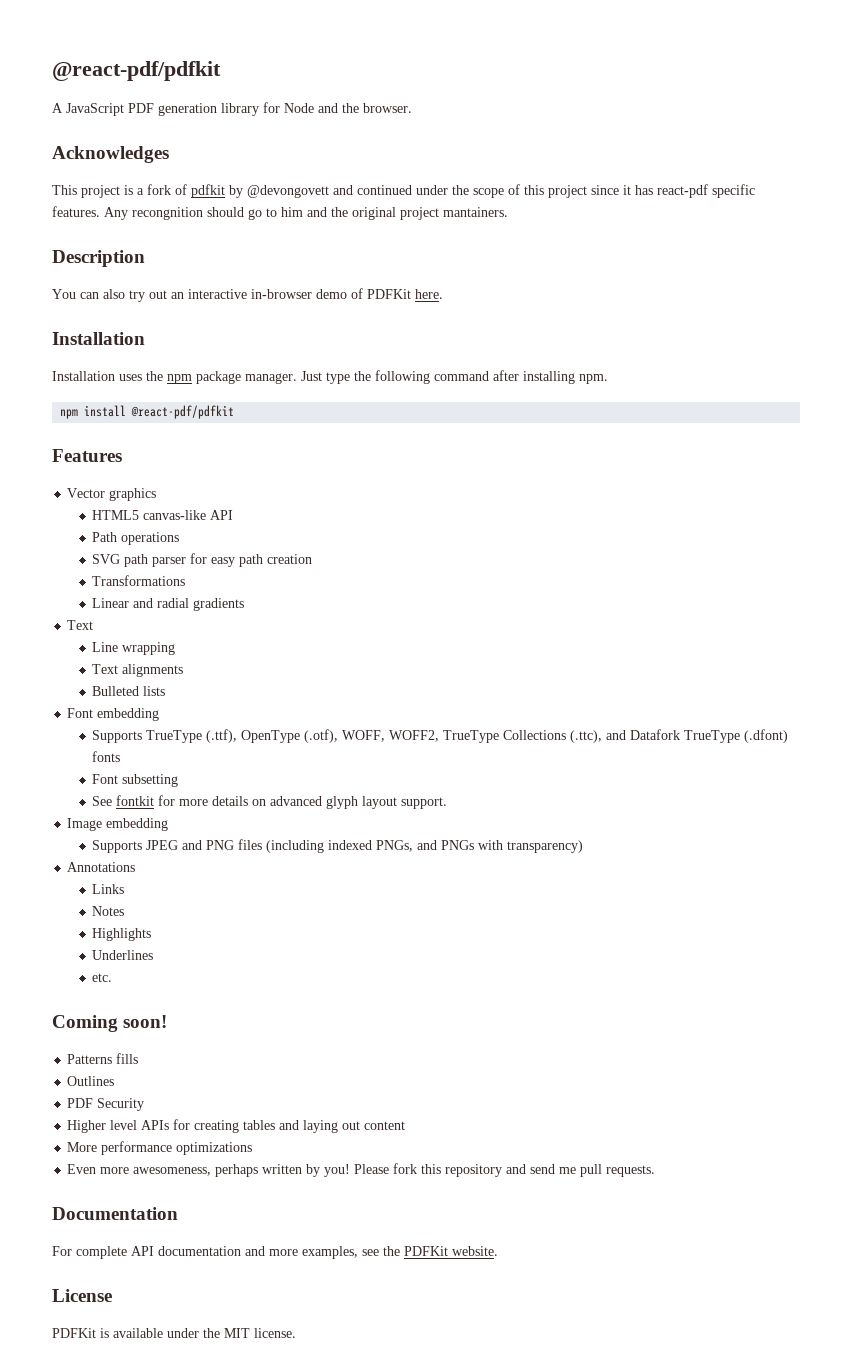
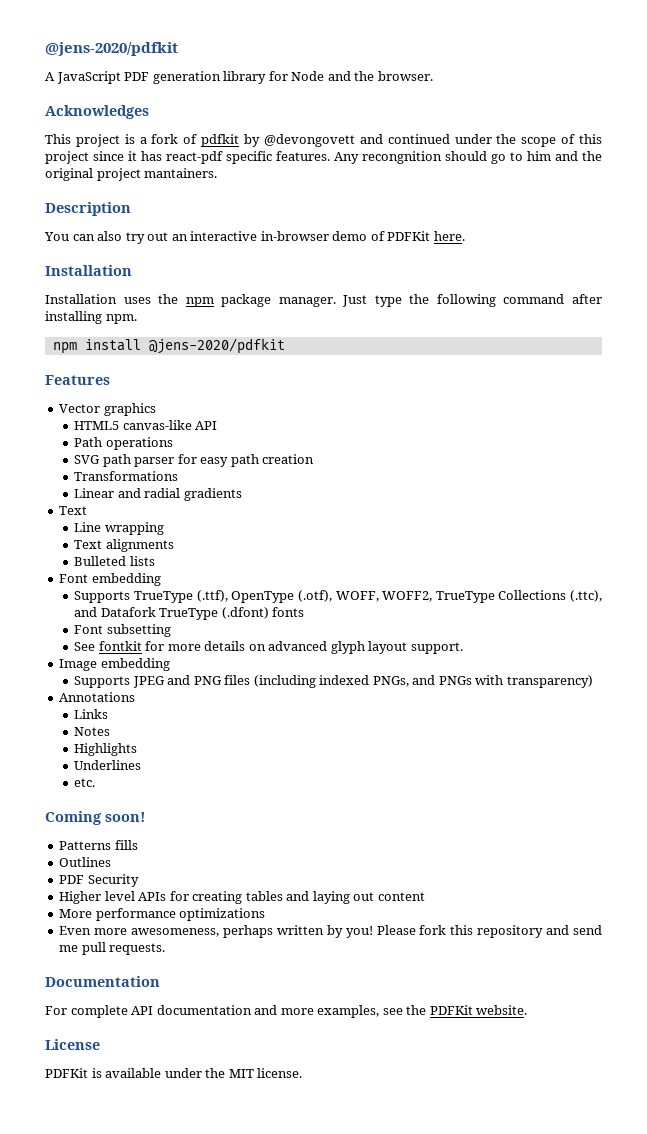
[52,61,221,81] @react-pdf/pdfkit -> [45,42,178,56] @jens-2020/pdfkit
[131,405,235,419] @react-pdf/pdfkit -> [148,338,285,354] @jens-2020/pdfkit

